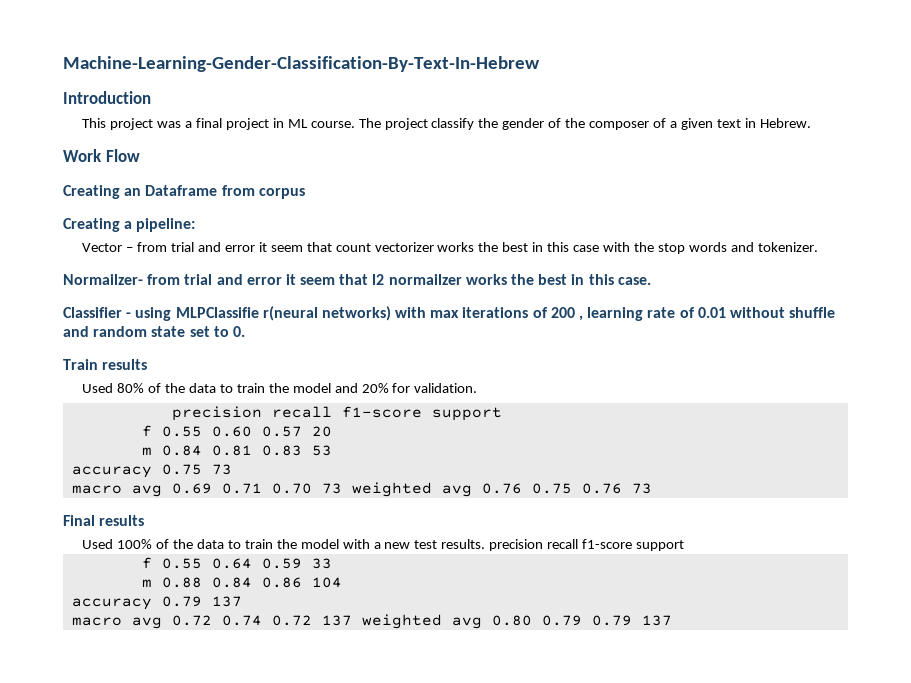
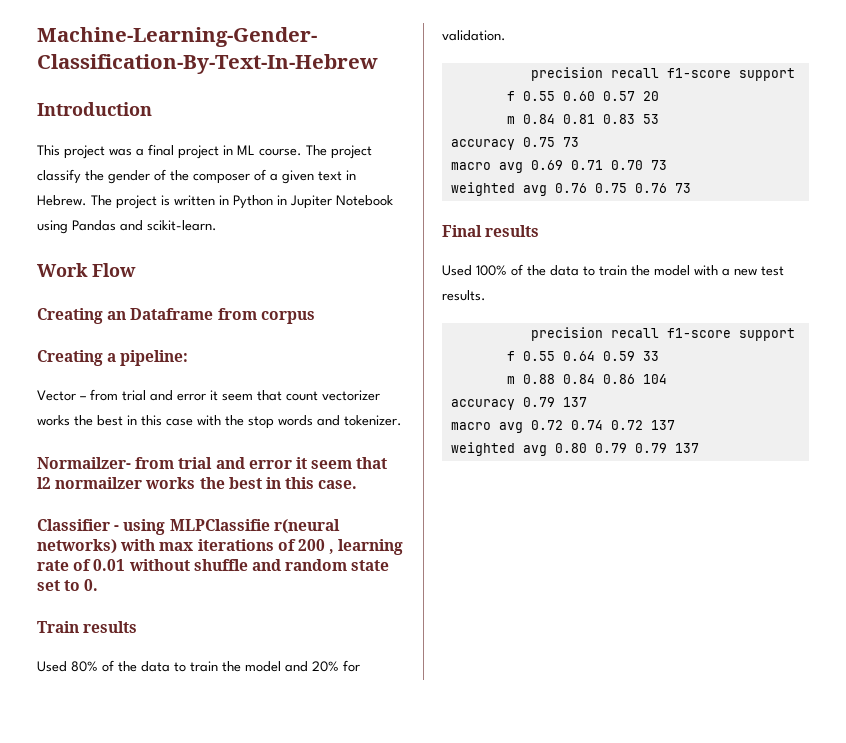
(811, 123) none -> [91,195,393,209] [37,220,217,234] The project is written in Python in Jupiter Notebook using Pandas and scikit-learn.
(342, 488) none -> (667, 165) //
(486, 544) none -> (486, 295) //
(352, 620) none -> (675, 425) //

